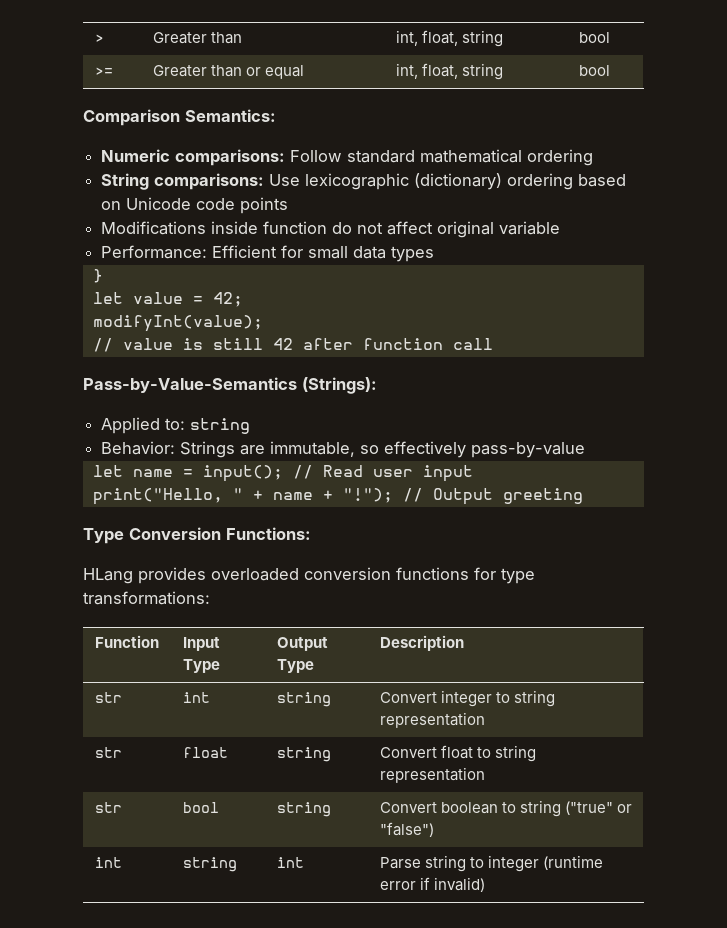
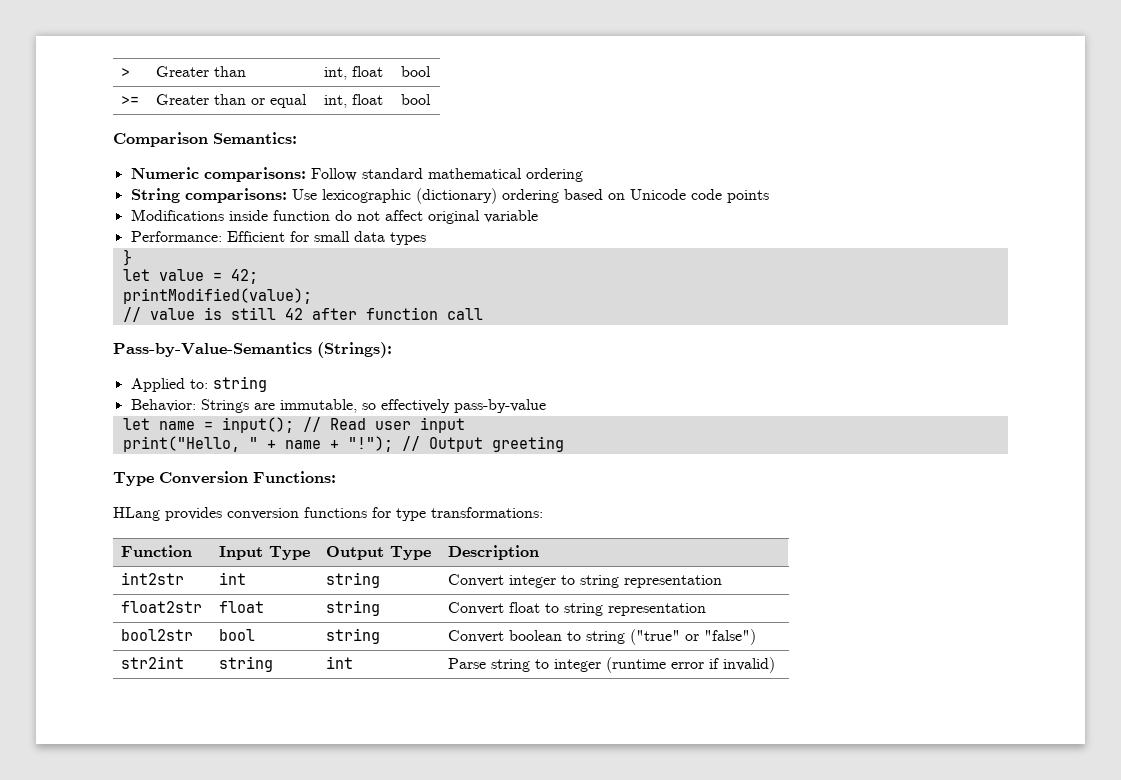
[421,30,503,47] float, string -> [352,66,384,77] float
[421,63,503,80] float, string -> [352,94,384,105] float
[92,315,263,332] modifyInt(value); -> [122,288,312,304] printModified(value);
[211,568,299,581] overloaded -> (222, 514) none
[94,692,122,703] str -> [121,572,185,585] int2str
[94,747,122,758] str -> [121,601,203,613] float2str
[94,802,122,813] str -> [121,629,194,641] bool2str
[94,857,122,868] int -> [121,656,185,669] str2int

